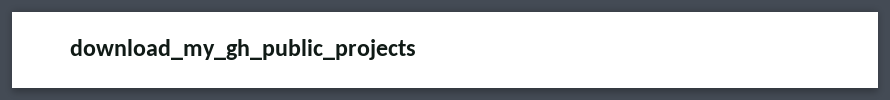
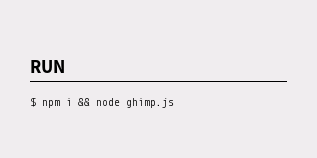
[70,39,416,60] download_my_gh_public_projects -> [30,60,65,73] [30,97,174,108] RUN // $ npm i && node ghimp.js

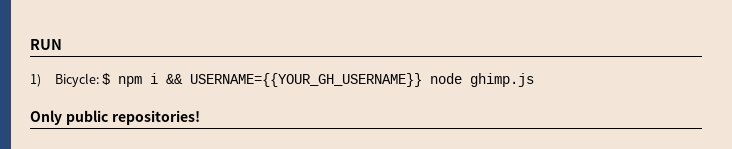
(65, 66) none -> [30,73,99,87] 1) Bicycle:
(90, 102) none -> [189,73,422,87] USERNAME={{YOUR_GH_USERNAME}}
(174, 103) none -> [30,110,200,125] // Only public repositories!

